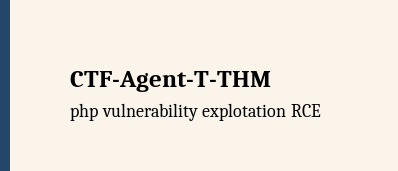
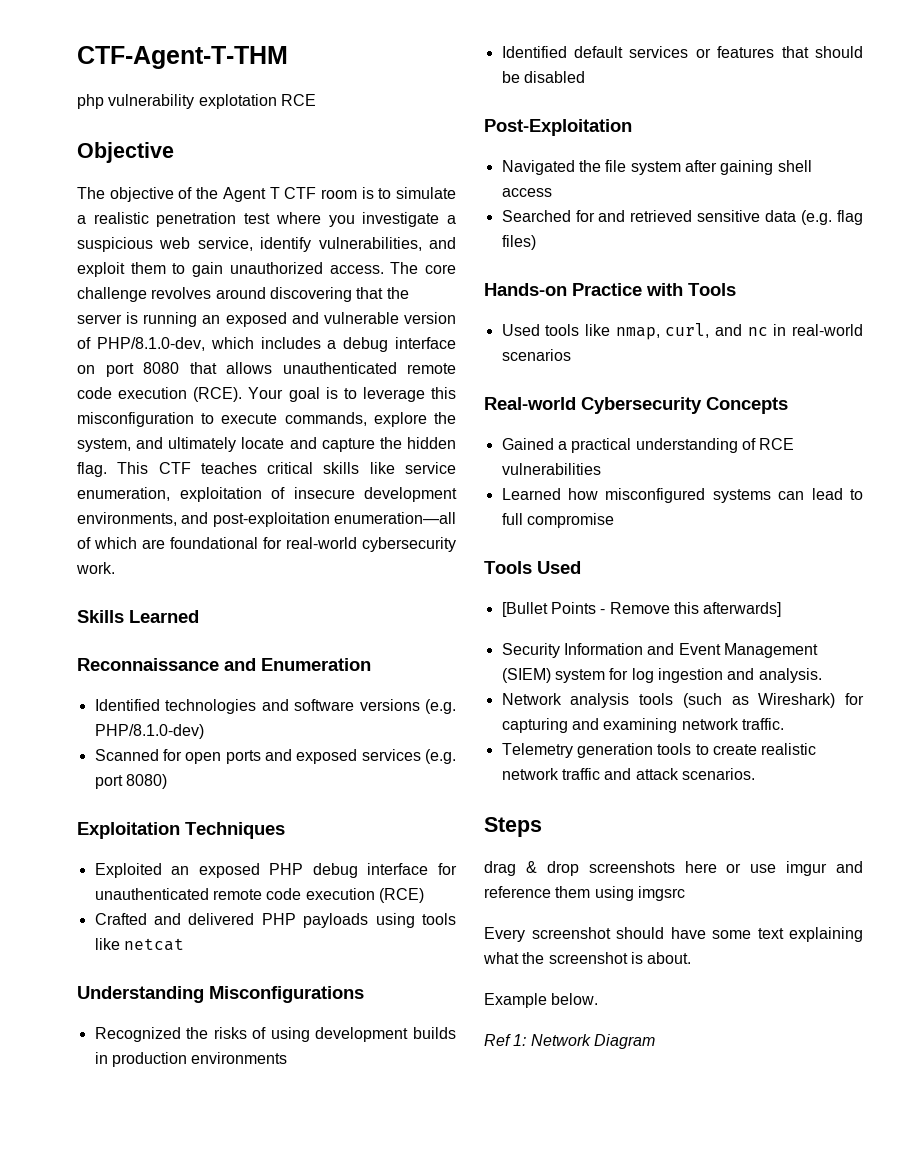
(322, 110) none -> [77,142,174,163] [77,187,456,202] [77,212,457,227] [77,237,456,252] [77,262,456,277] [77,287,409,302] [77,312,456,327] [77,337,456,352] [77,362,456,377] [77,387,456,402] [77,412,456,427] [77,437,456,452] [77,462,456,477] [77,487,457,502] [77,512,456,527] [77,537,456,552] [76,562,115,574] [77,610,199,623] [77,658,371,671] [94,699,456,714] [94,724,204,739] [94,749,456,764] [94,774,167,789] [77,822,285,839] [94,863,457,878] [94,888,424,903] [94,913,456,928] [94,938,184,951] [77,986,364,1003] [94,1027,456,1042] [94,1052,288,1067] [501,46,863,58] [501,71,585,83] [484,119,632,136] [501,160,812,175] [501,188,552,197] [501,210,863,225] [501,235,536,250] [484,283,736,296] [501,323,863,340] [501,349,571,361] [484,397,788,414] [501,438,795,453] [501,463,601,475] [501,488,863,503] [501,513,614,528] [484,561,581,574] [501,602,782,617] [501,643,818,658] [501,668,822,683] [501,693,864,708] [501,718,784,733] [501,743,817,758] [501,768,755,780] [484,817,542,837] [484,861,863,876] [484,886,685,901] [484,927,863,942] [483,952,692,964] [484,993,599,1008] [484,1034,655,1049] // Objective // The objective of the Agent T CTF room is to simulate a realistic penetration test where you investigate a suspicious web service, identify vulnerabilities, and exploit them to gain unauthorized access. The core challenge revolves around discovering that the server is running an exposed and vulnerable version of PHP/8.1.0-dev, which includes a debug interface on port 8080 that allows unauthenticated remote code execution (RCE). Your goal is to leverage this misconfiguration to execute commands, explore the system, and ultimately locate and capture the hidden flag. This CTF teaches critical skills like service enumeration, exploitation of insecure development environments, and post-exploitation enumeration—all of which are foundational for real-world cybersecurity work. // Skills Learned // Reconnaissance and Enumeration // Identified technologies and software versions (e.g. PHP/8.1.0-dev) // Scanned for open ports and exposed services (e.g. port 8080) // Exploitation Techniques // Exploited an exposed PHP debug interface for unauthenticated remote code execution (RCE) // Crafted and delivered PHP payloads using tools like netcat // Understanding Misconfigurations // Recognized the risks of using development builds in production environments // Identified default services or features that should be disabled // Post-Exploitation // Navigated the file system after gaining shell access // Searched for and retrieved sensitive data (e.g. flag files) // Hands-on Practice with Tools // Used tools like nmap, curl, and nc in real-world scenarios // Real-world Cybersecurity Concepts // Gained a practical understanding of RCE vulnerabilities // Learned how misconfigured systems can lead to full compromise // Tools Used // [Bullet Points - Remove this afterwards] // Security Information and Event Management (SIEM) system for log ingestion and analysis. // Network analysis tools (such as Wireshark) for capturing and examining network traffic. // Telemetry generation tools to create realistic network traffic and attack scenarios. // Steps // drag & drop screenshots here or use imgur and reference them using imgsrc // Every screenshot should have some text explaining what the screenshot is about. // Example below. // Ref 1: Network Diagram

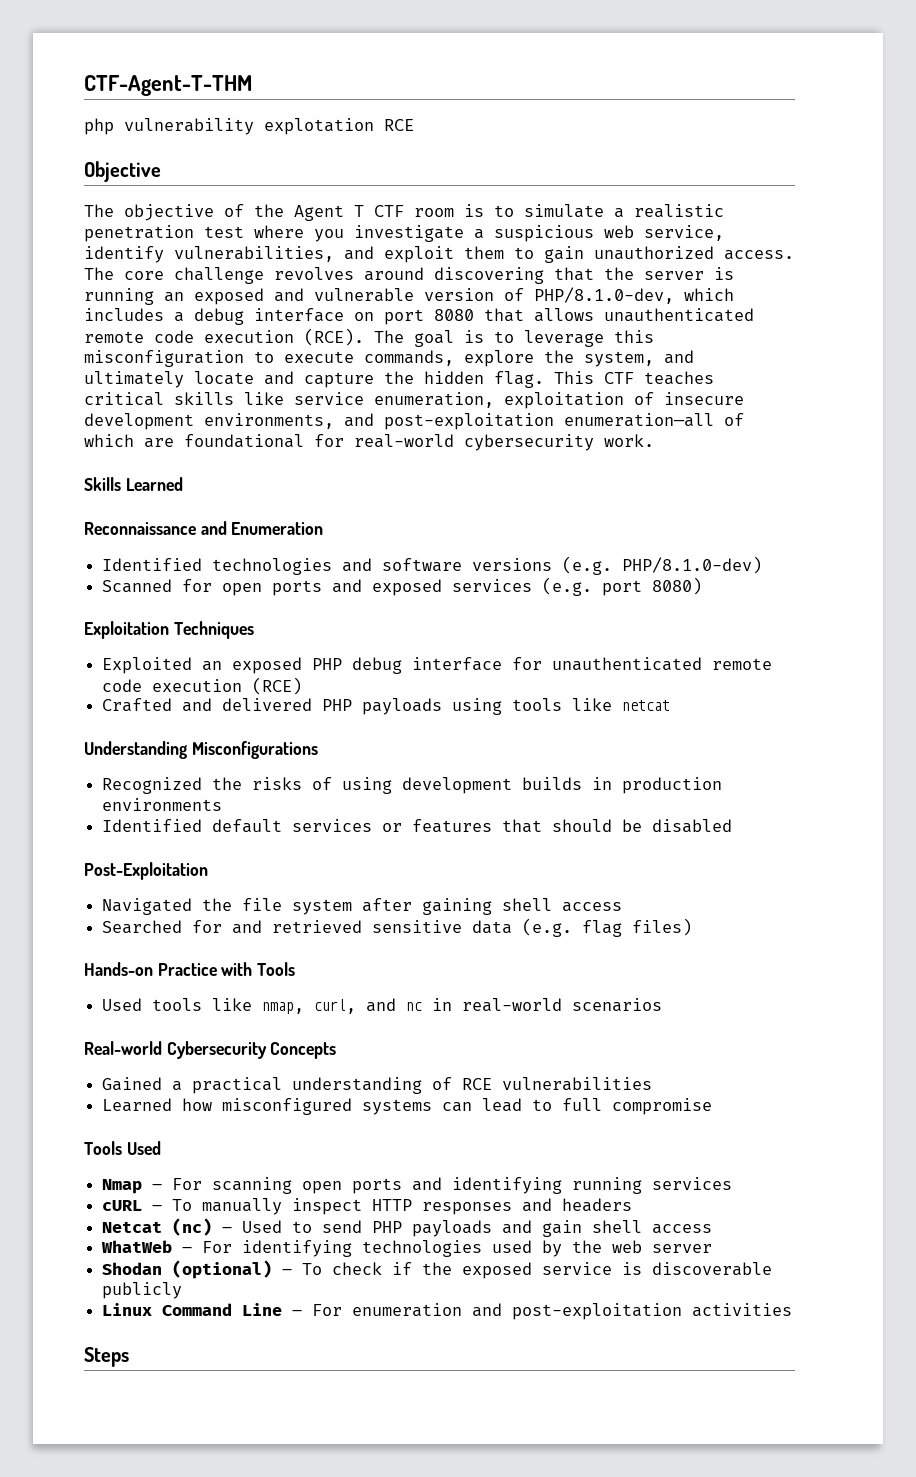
[248,387,284,399] Your -> [374,330,404,343] The
[501,602,782,617] [501,643,818,658] [501,668,822,683] [501,693,864,708] [501,718,784,733] [501,743,817,758] [501,768,755,780] [484,817,542,837] [484,861,863,876] [484,886,685,901] [484,927,863,942] [483,952,692,964] [484,993,599,1008] [484,1034,655,1049] [Bullet Points - Remove this afterwards] // Security Information and Event Management (SIEM) system for log ingestion and analysis. // Network analysis tools (such as Wireshark) for capturing and examining network traffic. // Telemetry generation tools to create realistic network traffic and attack scenarios. // Steps // drag & drop screenshots here or use imgur and reference them using imgsrc // Every screenshot should have some text explaining what the screenshot is about. // Example below. // Ref 1: Network Diagram -> [102,1177,733,1194] [102,1198,633,1215] [102,1218,713,1237] [101,1240,713,1257] [102,1260,773,1279] [102,1282,183,1299] [102,1303,793,1320] [84,1347,129,1367] Nmap – For scanning open ports and identifying running services // cURL – To manually inspect HTTP responses and headers // Netcat (nc) – Used to send PHP payloads and gain shell access // WhatWeb – For identifying technologies used by the web server // Shodan (optional) – To check if the exposed service is discoverable publicly // Linux Command Line – For enumeration and post-exploitation activities // Steps

